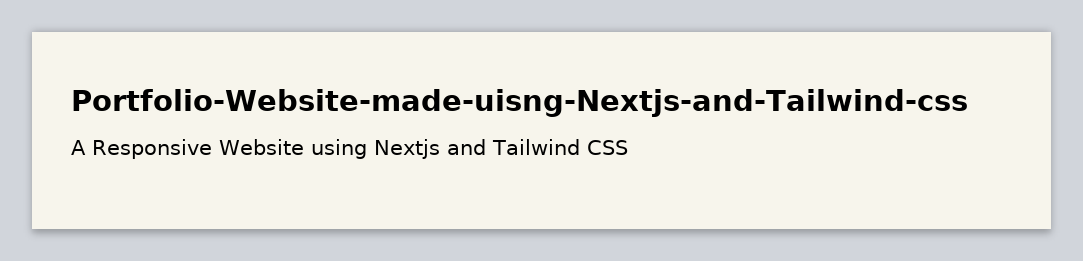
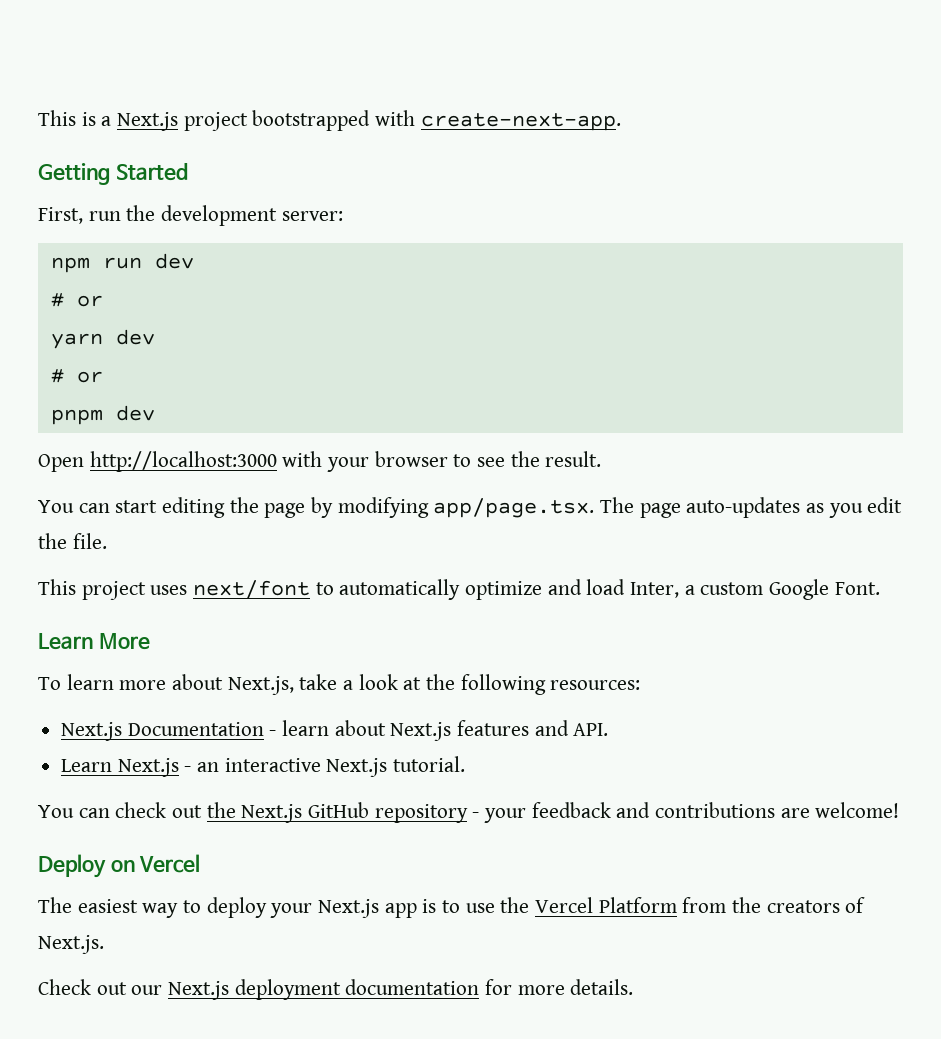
[71,89,968,117] [71,139,628,159] Portfolio-Website-made-uisng-Nextjs-and-Tailwind-css // A Responsive Website using Nextjs and Tailwind CSS -> [38,110,621,131] [38,163,188,185] [38,205,343,226] [50,253,194,273] [50,293,103,307] [50,329,155,349] [50,369,103,383] [50,405,155,425] [38,451,602,472] [38,497,903,518] [38,533,107,549] [38,579,880,600] [38,633,150,650] [38,674,641,695] [61,720,609,741] [61,756,466,777] [38,802,900,823] [38,854,201,878] [38,897,866,918] [38,935,104,954] [38,979,634,1000] This is a Next.js project bootstrapped with create-next-app. // Getting Started // First, run the development server: // npm run dev // # or // yarn dev // # or // pnpm dev // Open http://localhost:3000 with your browser to see the result. // You can start editing the page by modifying app/page.tsx. The page auto-updates as you edit the file. // This project uses next/font to automatically optimize and load Inter, a custom Google Font. // Learn More // To learn more about Next.js, take a look at the following resources: // Next.js Documentation - learn about Next.js features and API. // Learn Next.js - an interactive Next.js tutorial. // You can check out the Next.js GitHub repository - your feedback and contributions are welcome! // Deploy on Vercel // The easiest way to deploy your Next.js app is to use the Vercel Platform from the creators of Next.js. // Check out our Next.js deployment documentation for more details.

